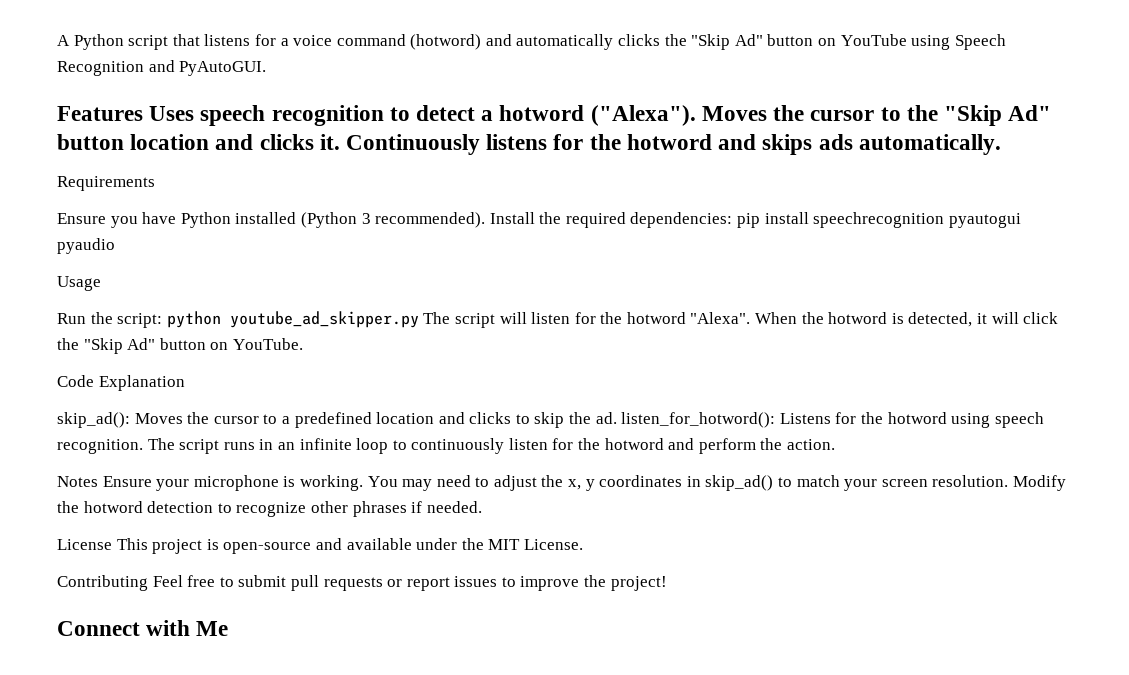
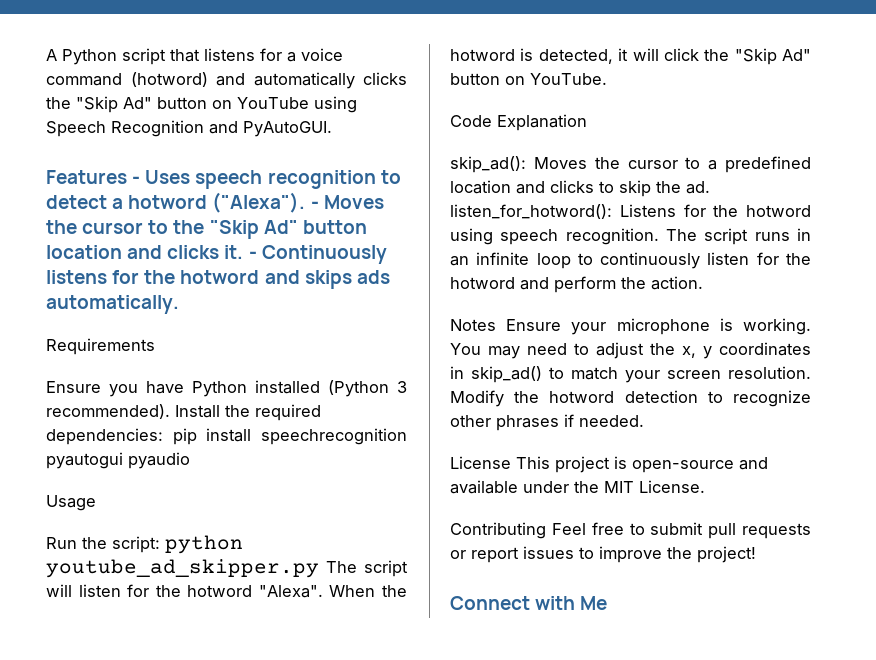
(143, 113) none -> [132,176,141,184] -
(696, 115) none -> [310,201,319,209] -
(340, 142) none -> [248,251,257,259] -

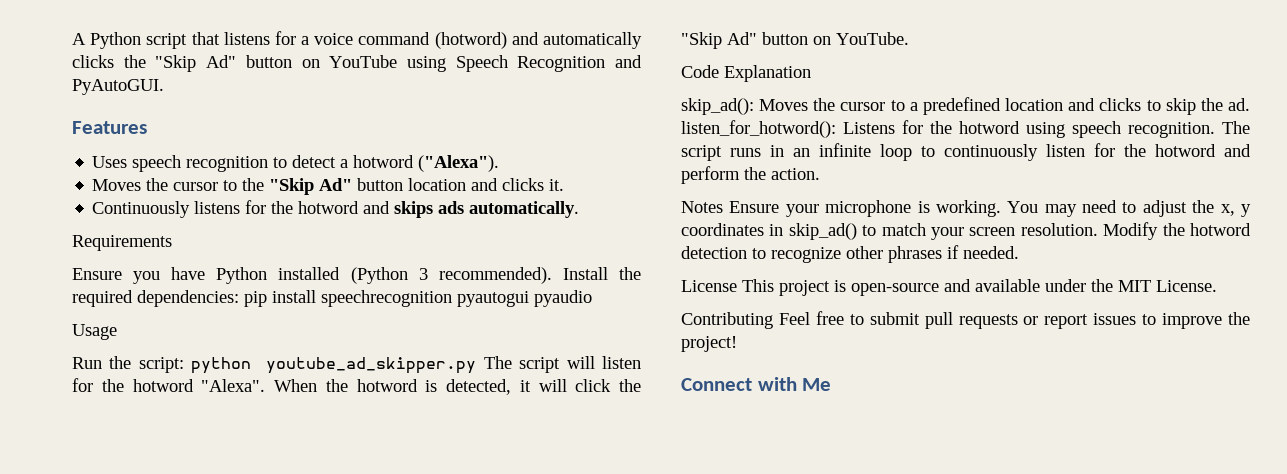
[132,176,141,184] - -> (147, 127) //
[310,201,319,209] - -> (500, 163) //
[248,251,257,259] - -> (565, 185) //

